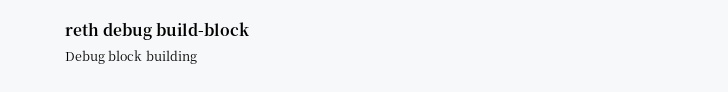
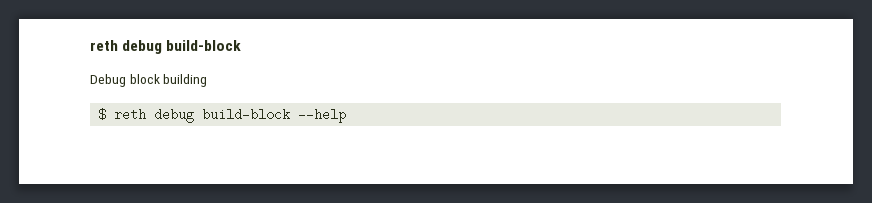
(197, 57) none -> [98,108,347,123] // $ reth debug build-block --help

